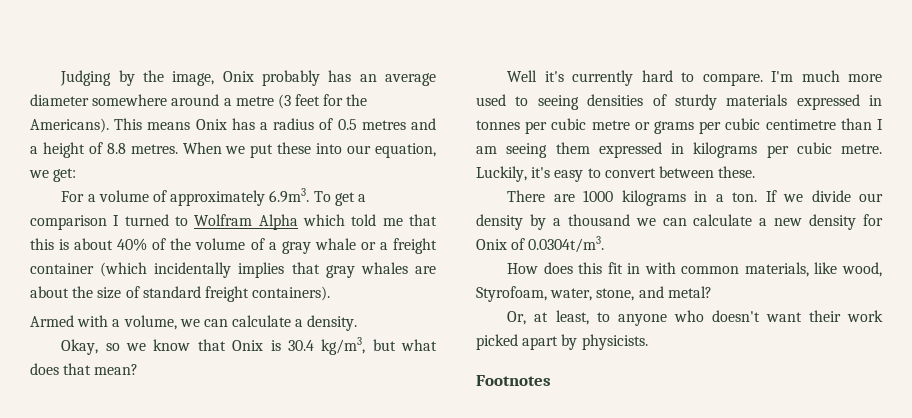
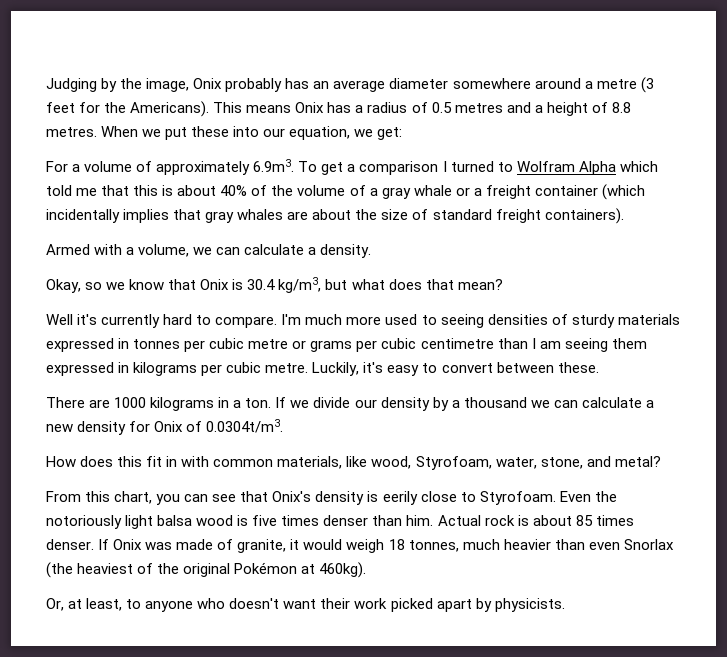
(712, 292) none -> [46,491,617,505] [46,515,634,529] [46,539,674,553] [46,562,367,578] // From this chart, you can see that Onix's density is eerily close to Styrofoam. Even the notoriously light balsa wood is five times denser than him. Actual rock is about 85 times denser. If Onix was made of granite, it would weigh 18 tonnes, much heavier than even Snorlax (the heaviest of the original Pokémon at 460kg).
[476,375,551,386] // Footnotes -> (565, 605) none

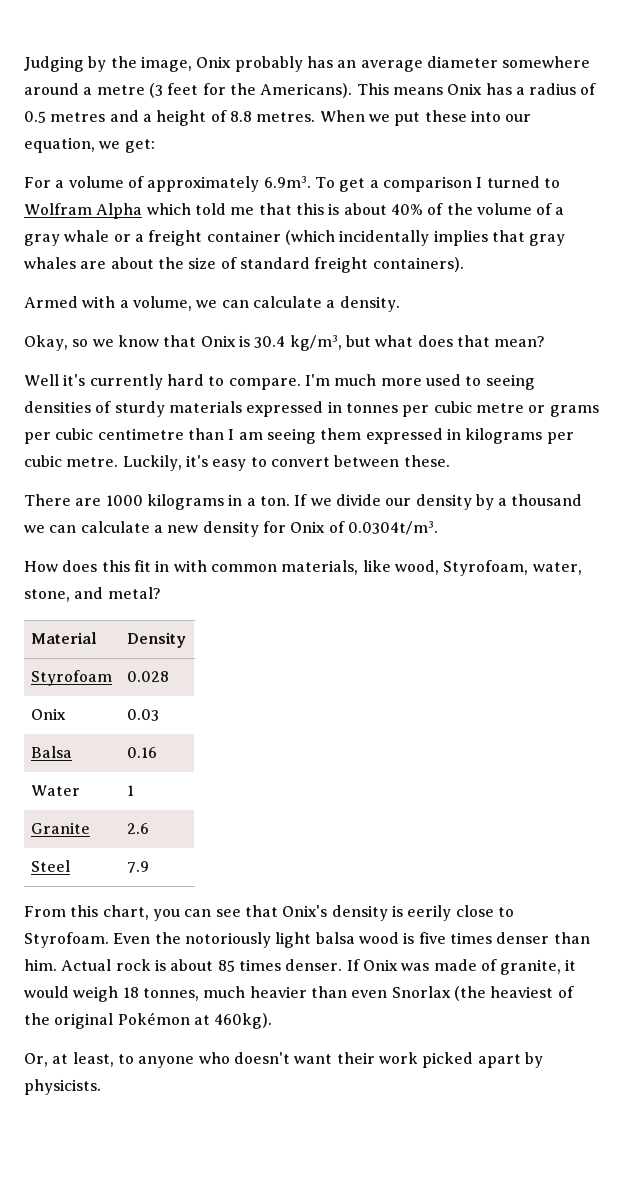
(661, 461) none -> [31,632,98,644] [127,632,187,648] [31,670,113,686] [127,671,170,682] [31,708,67,720] [127,709,160,721] [31,746,73,758] [127,747,158,758] [31,785,81,796] [127,785,135,796] [31,822,91,834] [127,823,150,834] [31,860,71,872] [127,861,150,873] // Material | Density // Styrofoam | 0.028 // Onix | 0.03 // Balsa | 0.16 // Water | 1 // Granite | 2.6 // Steel | 7.9

